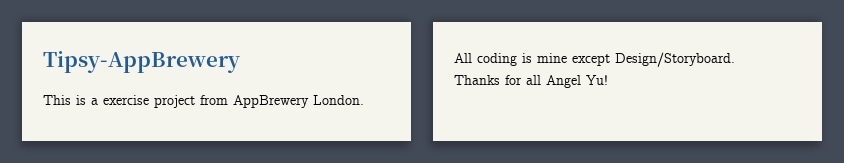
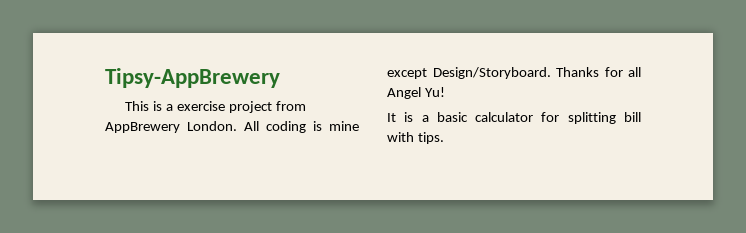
(608, 80) none -> [387,112,641,124] [387,132,444,144] // It is a basic calculator for splitting bill with tips.

